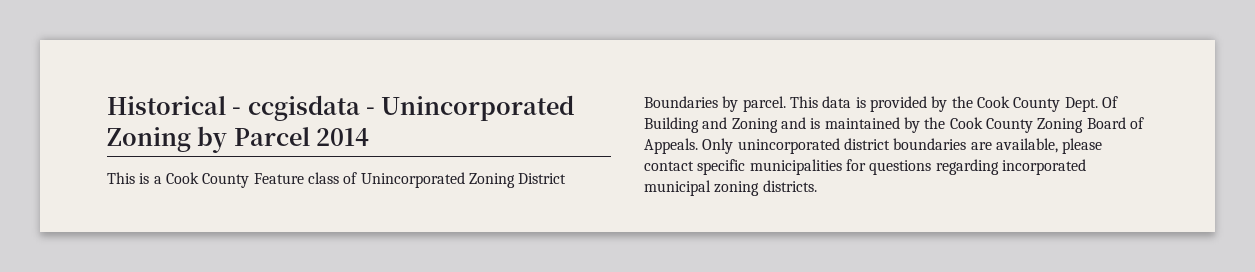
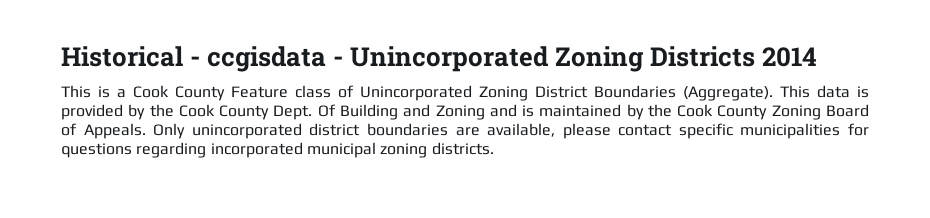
[197,126,310,153] by Parcel -> [650,46,756,67] Districts
[722,96,786,112] by parcel. -> [683,86,773,101] (Aggregate).

